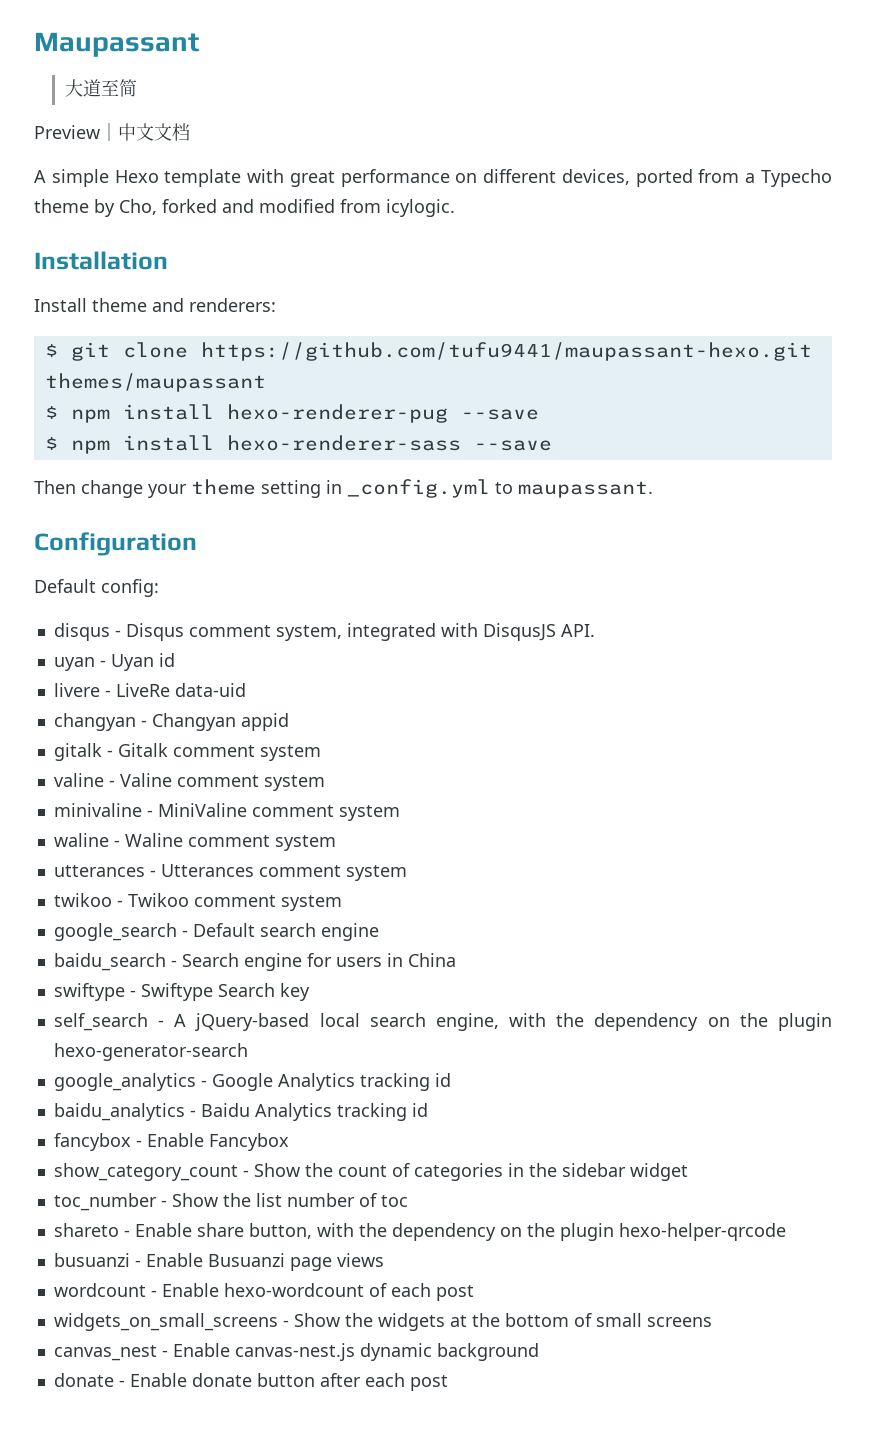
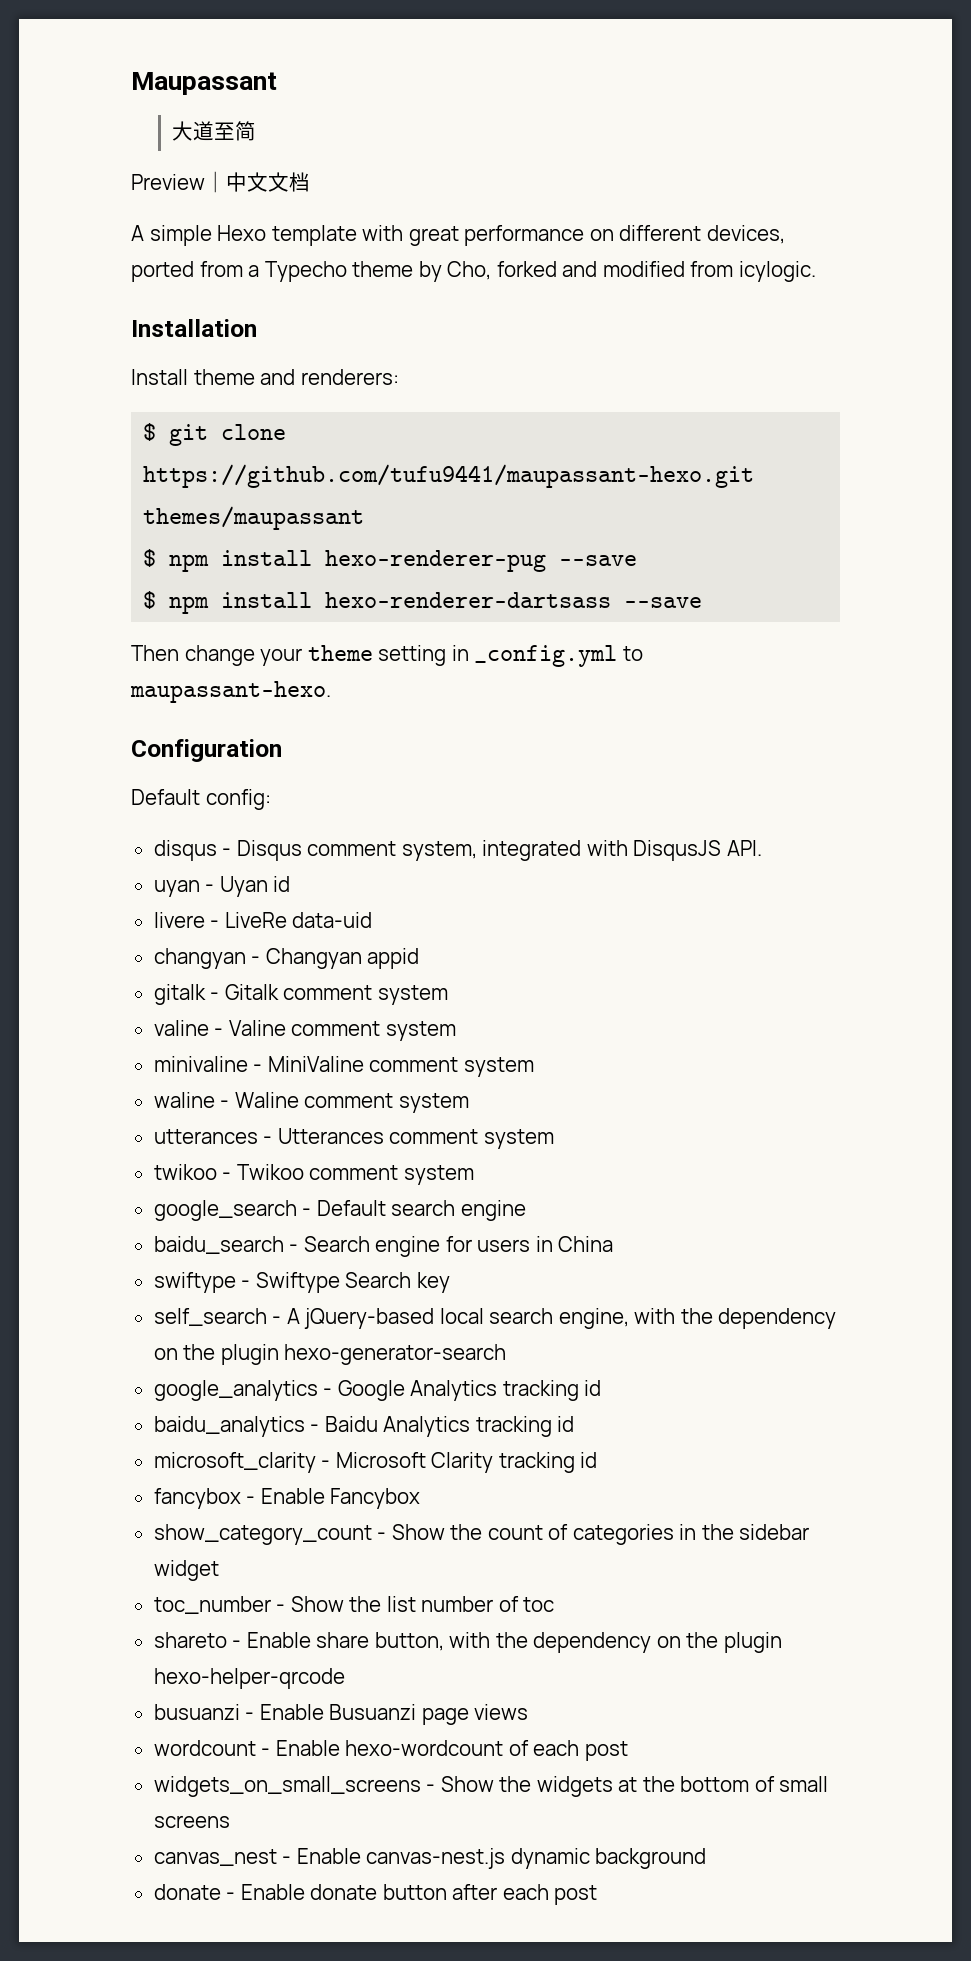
[226,435,461,451] hexo-renderer-sass -> [325,592,612,608] hexo-renderer-dartsass
[518,481,653,498] maupassant. -> [130,681,331,703] maupassant-hexo.
(428, 1110) none -> [153,1452,598,1473] // microsoft_clarity - Microsoft Clarity tracking id

